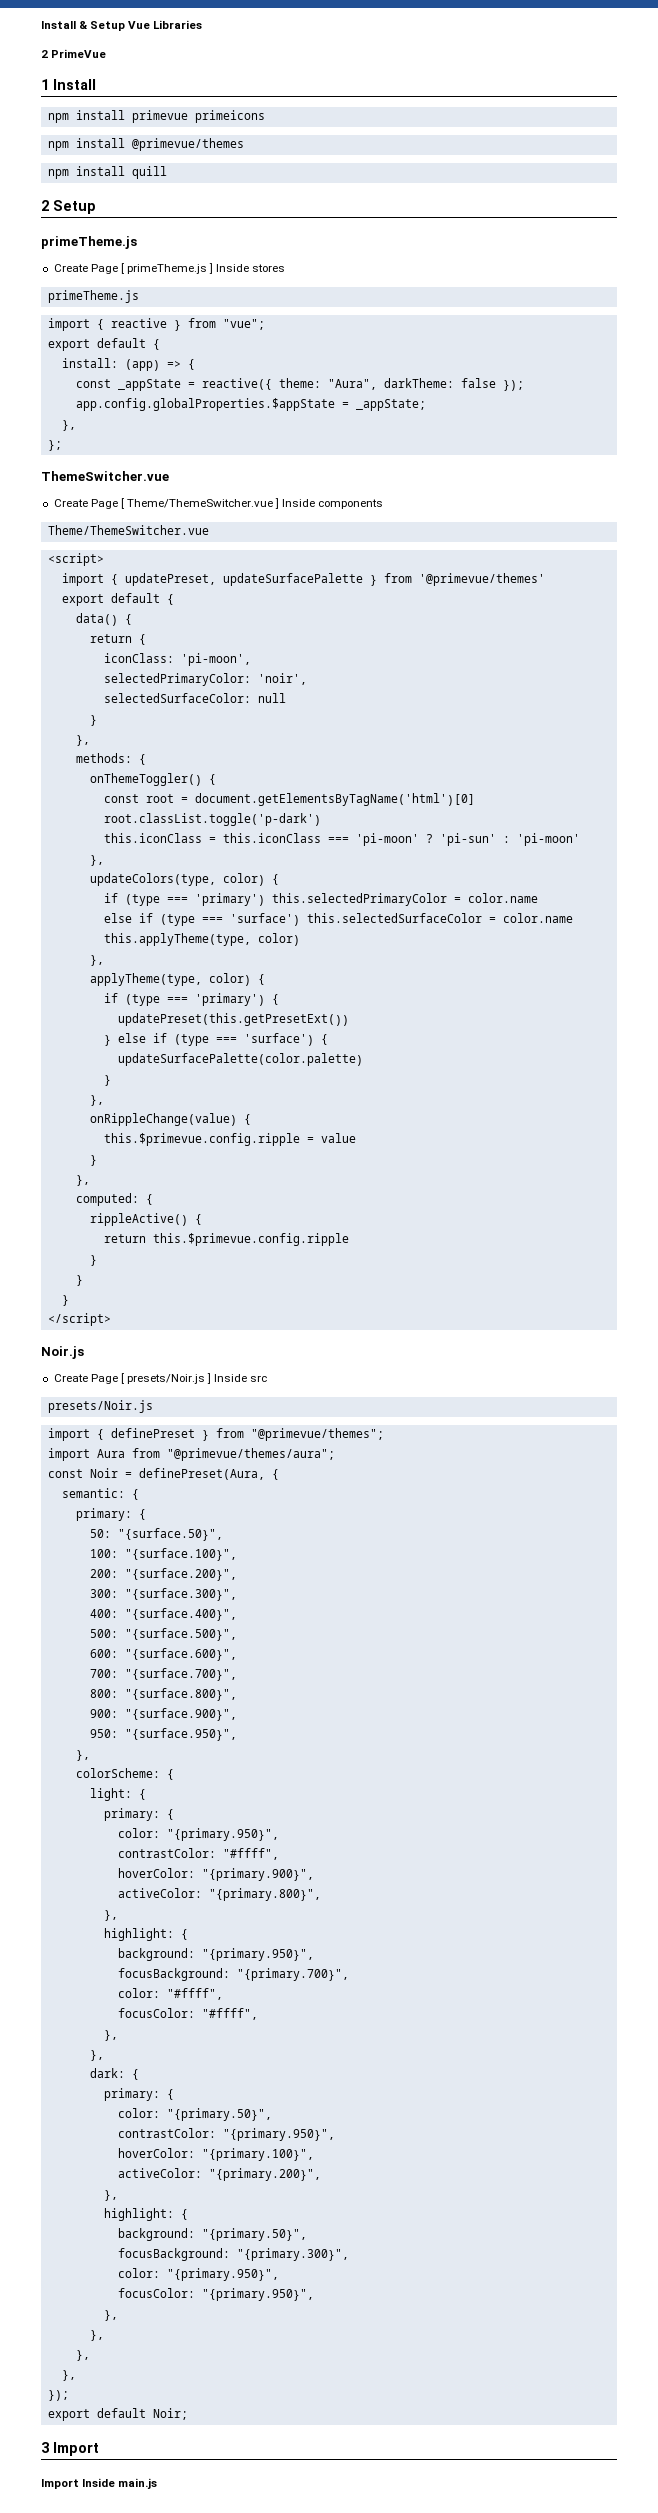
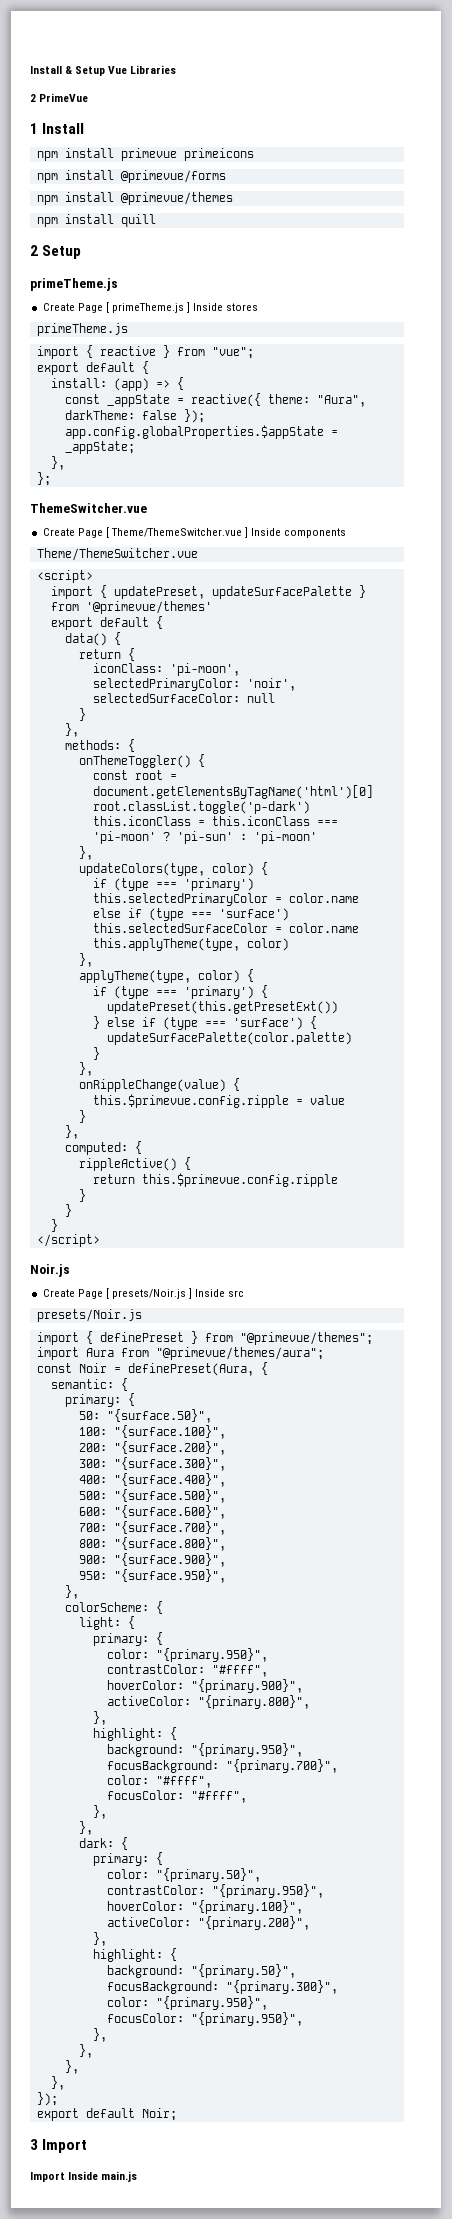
(265, 116) none -> [36,170,226,183] // npm install @primevue/forms

